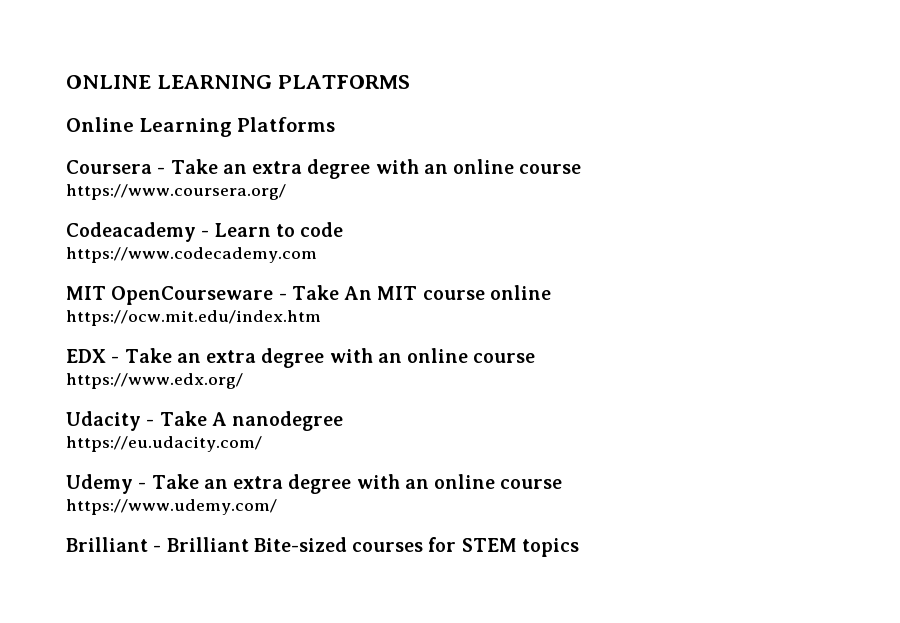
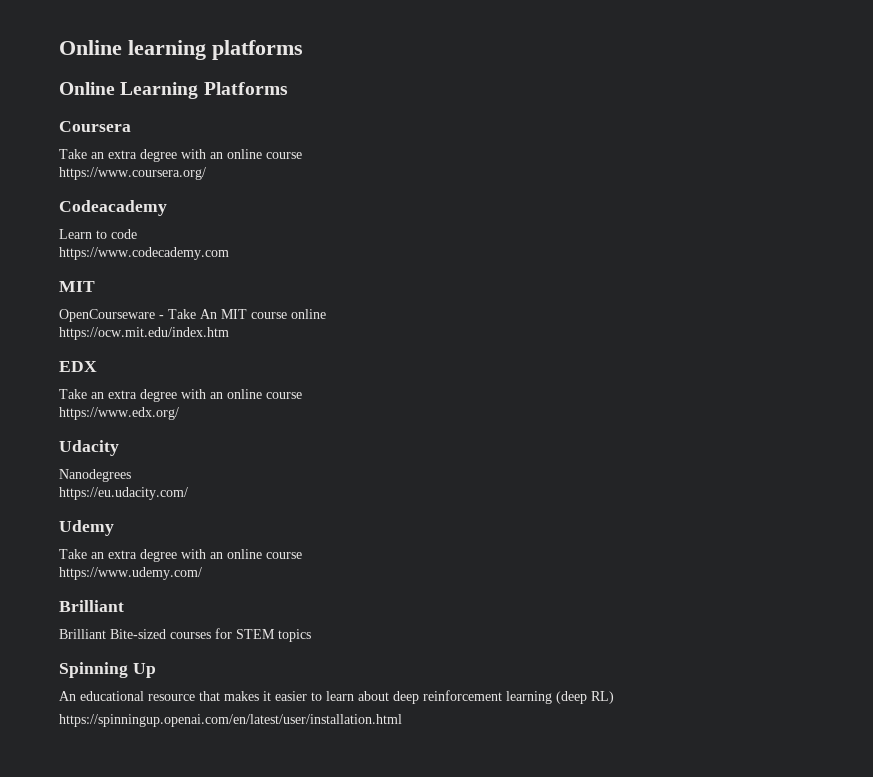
[66,75,410,89] ONLINE LEARNING PLATFORMS -> [59,40,303,60] Online learning platforms
[157,167,166,174] - -> (131, 126) //
[201,230,210,237] - -> (167, 208) //
(106, 293) none -> (95, 286) //
[111,356,120,363] - -> (97, 366) //
[146,411,344,431] - Take A nanodegree -> [59,469,131,482] // Nanodegrees
[138,482,147,489] - -> (114, 528) //
[153,545,162,552] - -> (124, 606) //
(579, 547) none -> [59,662,156,678] [59,690,614,704] [59,714,402,727] // Spinning Up // An educational resource that makes it easier to learn about deep reinforcement learning (deep RL) // https://spinningup.openai.com/en/latest/user/installation.html

